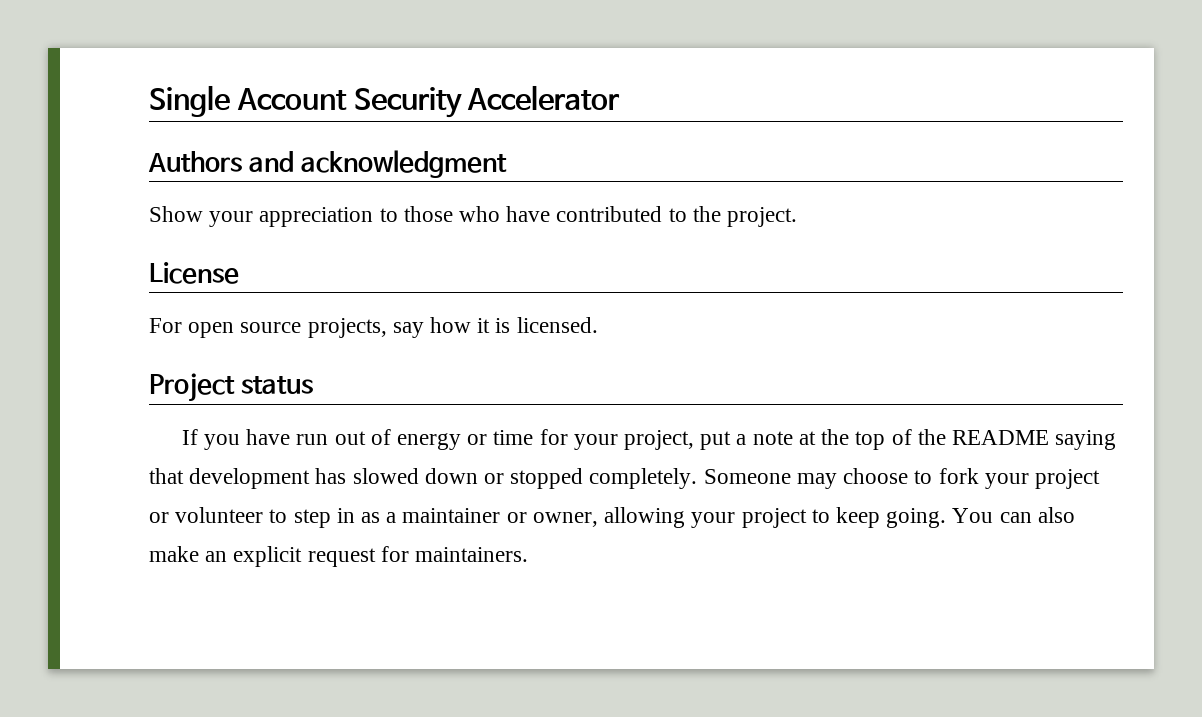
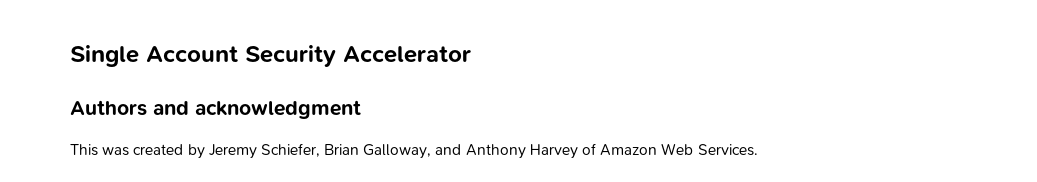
[149,206,798,227] [149,262,239,284] [149,317,598,338] [149,373,314,402] [181,429,1117,450] [149,468,1100,489] [149,507,1075,528] [149,546,529,567] Show your appreciation to those who have contributed to the project. // License // For open source projects, say how it is licensed. // Project status // If you have run out of energy or time for your project, put a note at the top of the README saying that development has slowed down or stopped completely. Someone may choose to fork your project or volunteer to step in as a maintainer or owner, allowing your project to keep going. You can also make an explicit request for maintainers. -> [70,143,758,159] This was created by Jeremy Schiefer, Brian Galloway, and Anthony Harvey of Amazon Web Services.

